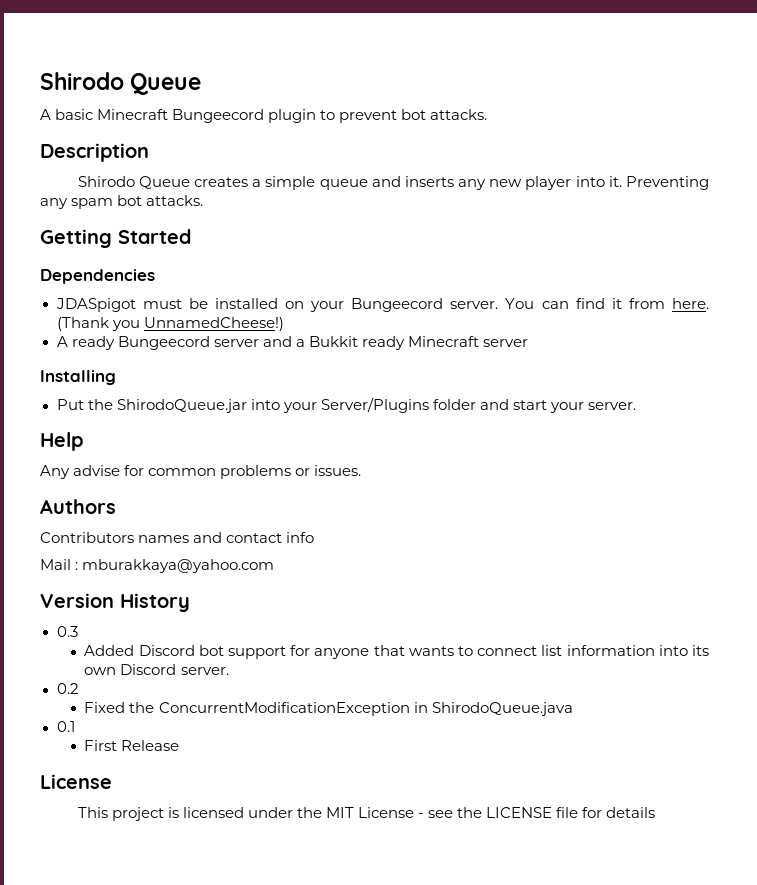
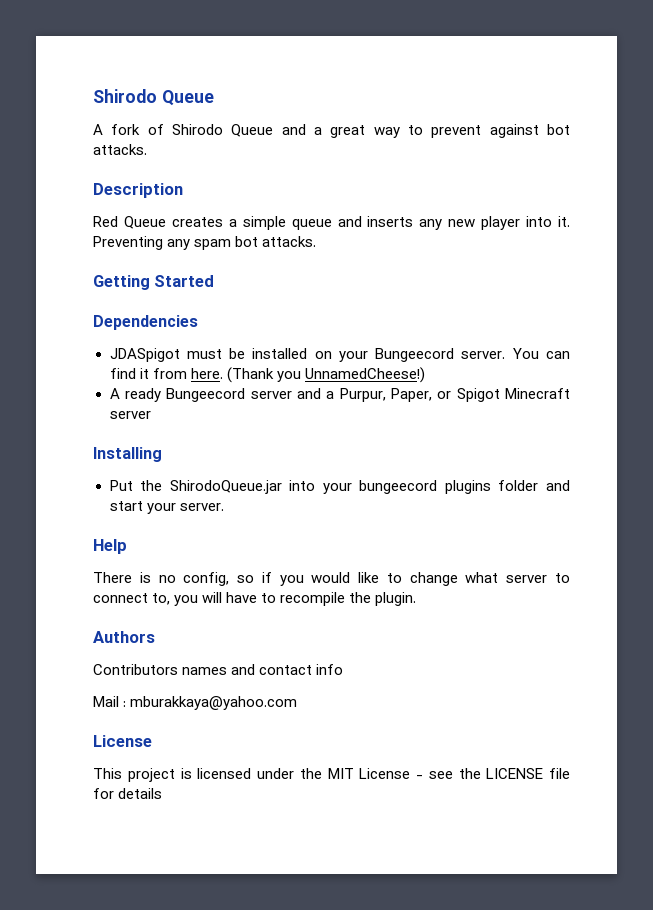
[55,109,317,123] basic Minecraft Bungeecord plugin -> [111,124,400,138] fork of Shirodo Queue and a great way
(398, 116) none -> [489,124,539,138] against
[77,176,135,187] Shirodo -> [93,216,118,227] Red
[308,336,405,350] Bukkit ready -> [339,388,500,402] Purpur, Paper, or Spigot
[320,397,429,413] Server/Plugins -> [359,480,491,494] bungeecord plugins
[40,465,362,479] Any advise for common problems or issues. -> [93,572,570,586] [93,592,417,606] There is no config, so if you would like to change what server to connect to, you will have to recompile the plugin.
[40,593,190,612] [56,626,78,637] [84,645,710,659] [84,664,229,675] [56,683,79,694] [84,702,573,716] [56,721,75,732] [84,740,180,751] // Version History // 0.3 // Added Discord bot support for anyone that wants to connect list information into its own Discord server. // 0.2 // Fixed the ConcurrentModificationException in ShirodoQueue.java // 0.1 // First Release -> (298, 703) none

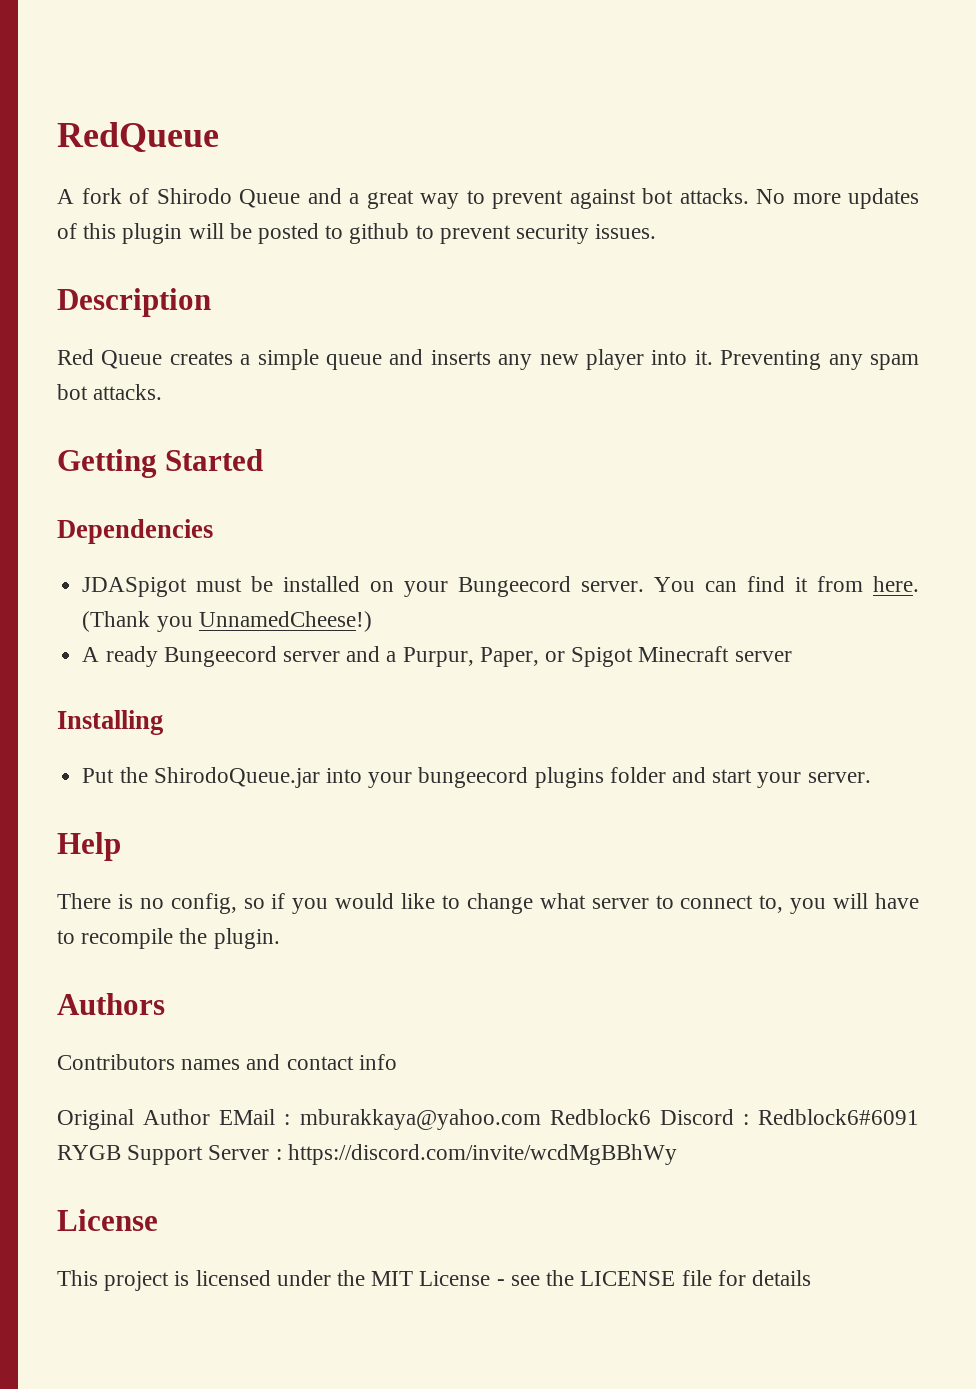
[93,89,214,106] Shirodo Queue -> [57,122,219,152] RedQueue
(147, 149) none -> [756,188,919,209] [57,223,657,244] No more updates of this plugin will be posted to github to prevent security issues.
[93,696,119,707] Mail -> [57,1109,276,1130] Original Author EMail
(298, 703) none -> [549,1109,919,1125] [57,1144,677,1165] Redblock6 Discord : Redblock6#6091 RYGB Support Server : https://discord.com/invite/wcdMgBBhWy

